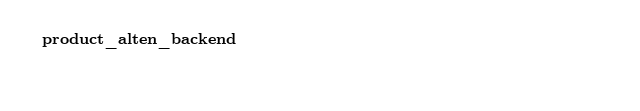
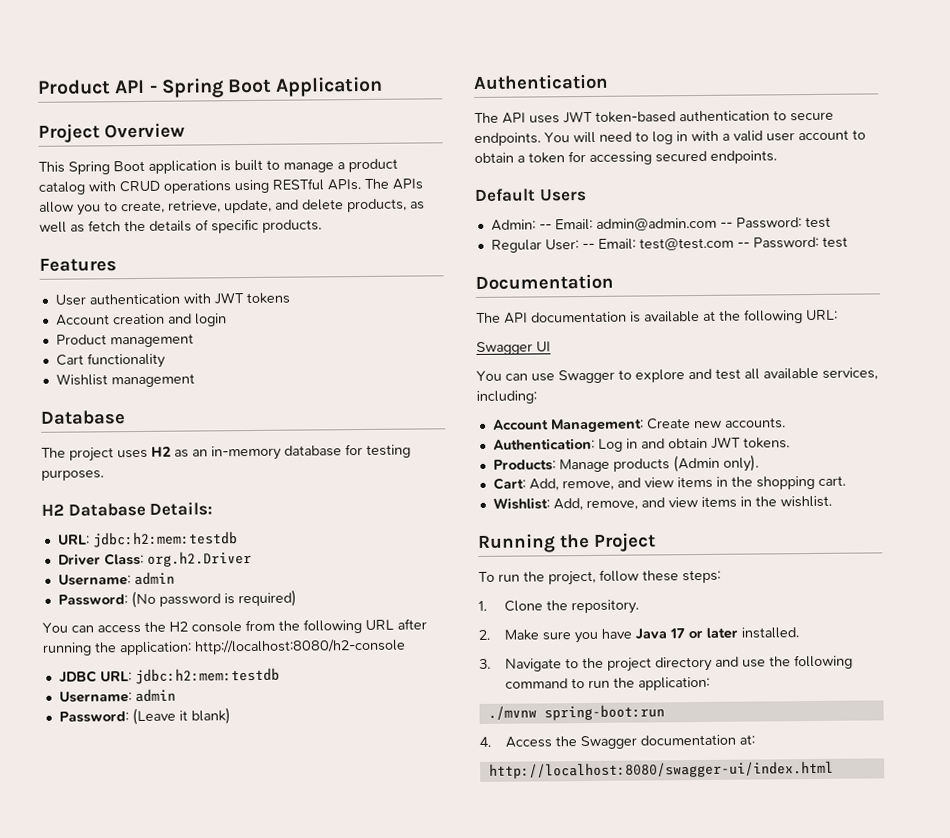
[42,33,236,49] product_alten_backend -> [37,76,384,98] [38,122,185,143] [38,158,398,175] [38,178,423,195] [39,198,425,216] [39,218,322,234] [39,258,117,272] [54,292,290,306] [55,313,227,327] [55,333,194,348] [55,352,166,369] [55,373,195,388] [40,410,126,425] [41,444,411,462] [41,469,104,481] [41,501,214,517] [57,531,238,548] [57,550,252,567] [57,571,175,586] [57,589,297,609] [42,618,427,634] [42,638,406,656] [58,667,280,685] [58,688,176,703] [58,707,231,726] [473,73,609,90] [474,110,834,124] [474,129,866,146] [474,150,777,165] [474,188,587,202] [490,216,831,231] [490,236,848,253] [475,273,614,290] [476,309,838,324] [476,341,551,355] [476,367,878,384] [476,390,537,404] [492,417,786,433] [492,436,790,452] [492,454,759,473] [492,475,846,491] [492,495,832,511] [478,532,656,553] [478,569,721,586] [478,599,640,615] [478,627,800,644] [479,654,854,672] [505,676,711,691] [487,704,665,721] [479,734,756,750] [488,760,834,779] Product API - Spring Boot Application // Project Overview // This Spring Boot application is built to manage a product catalog with CRUD operations using RESTful APIs. The APIs allow you to create, retrieve, update, and delete products, as well as fetch the details of specific products. // Features // User authentication with JWT tokens // Account creation and login // Product management // Cart functionality // Wishlist management // Database // The project uses H2 as an in-memory database for testing purposes. // H2 Database Details: // URL: jdbc:h2:mem:testdb // Driver Class: org.h2.Driver // Username: admin // Password: (No password is required) // You can access the H2 console from the following URL after running the application: http://localhost:8080/h2-console // JDBC URL: jdbc:h2:mem:testdb // Username: admin // Password: (Leave it blank) // Authentication // The API uses JWT token-based authentication to secure endpoints. You will need to log in with a valid user account to obtain a token for accessing secured endpoints. // Default Users // Admin: -- Email: admin@admin.com -- Password: test // Regular User: -- Email: test@test.com -- Password: test // Documentation // The API documentation is available at the following URL: // Swagger UI // You can use Swagger to explore and test all available services, including: // Account Management: Create new accounts. // Authentication: Log in and obtain JWT tokens. // Products: Manage products (Admin only). // Cart: Add, remove, and view items in the shopping cart. // Wishlist: Add, remove, and view items in the wishlist. // Running the Project // To run the project, follow these steps: // 1. Clone the repository. // 2. Make sure you have Java 17 or later installed. // 3. Navigate to the project directory and use the following command to run the application: // ./mvnw spring-boot:run // 4. Access the Swagger documentation at: // http://localhost:8080/swagger-ui/index.html

